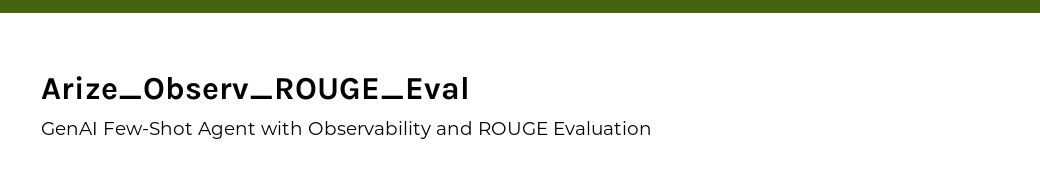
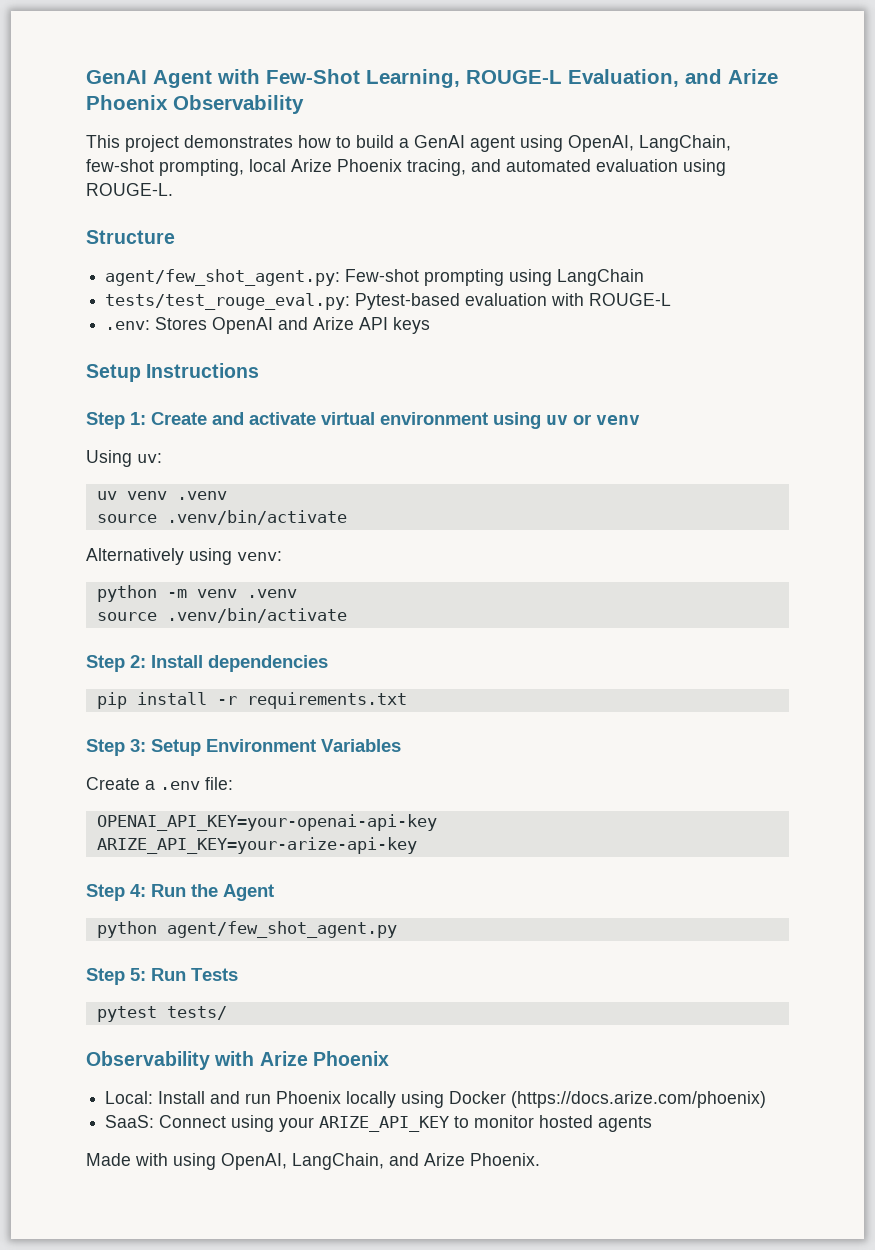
[41,76,470,100] [41,121,652,139] Arize_Observ_ROUGE_Eval // GenAI Few-Shot Agent with Observability and ROUGE Evaluation -> [86,69,778,88] [86,95,304,114] [86,135,731,152] [86,159,726,176] [86,183,173,196] [86,230,175,244] [105,269,645,286] [105,293,672,310] [105,317,431,334] [86,363,260,382] [86,412,640,429] [86,450,162,467] [96,491,227,500] [96,510,347,525] [86,548,282,565] [96,585,297,602] [96,608,347,623] [86,655,328,672] [96,692,407,709] [86,739,401,756] [86,777,233,790] [96,814,437,831] [96,837,417,854] [86,884,274,901] [96,921,397,938] [86,968,238,985] [96,1006,227,1022] [86,1051,389,1070] [105,1091,767,1108] [105,1115,653,1132] [86,1153,540,1170] GenAI Agent with Few-Shot Learning, ROUGE-L Evaluation, and Arize Phoenix Observability // This project demonstrates how to build a GenAI agent using OpenAI, LangChain, few-shot prompting, local Arize Phoenix tracing, and automated evaluation using ROUGE-L. // Structure // agent/few_shot_agent.py: Few-shot prompting using LangChain // tests/test_rouge_eval.py: Pytest-based evaluation with ROUGE-L // .env: Stores OpenAI and Arize API keys // Setup Instructions // Step 1: Create and activate virtual environment using uv or venv // Using uv: // uv venv .venv // source .venv/bin/activate // Alternatively using venv: // python -m venv .venv // source .venv/bin/activate // Step 2: Install dependencies // pip install -r requirements.txt // Step 3: Setup Environment Variables // Create a .env file: // OPENAI_API_KEY=your-openai-api-key // ARIZE_API_KEY=your-arize-api-key // Step 4: Run the Agent // python agent/few_shot_agent.py // Step 5: Run Tests // pytest tests/ // Observability with Arize Phoenix // Local: Install and run Phoenix locally using Docker (https://docs.arize.com/phoenix) // SaaS: Connect using your ARIZE_API_KEY to monitor hosted agents // Made with using OpenAI, LangChain, and Arize Phoenix.

